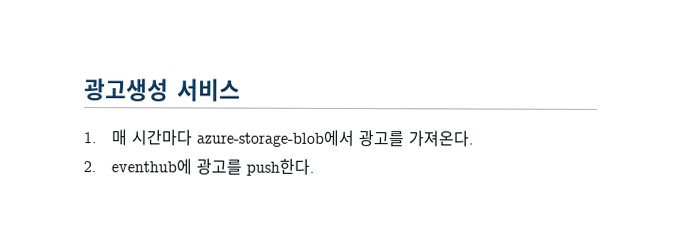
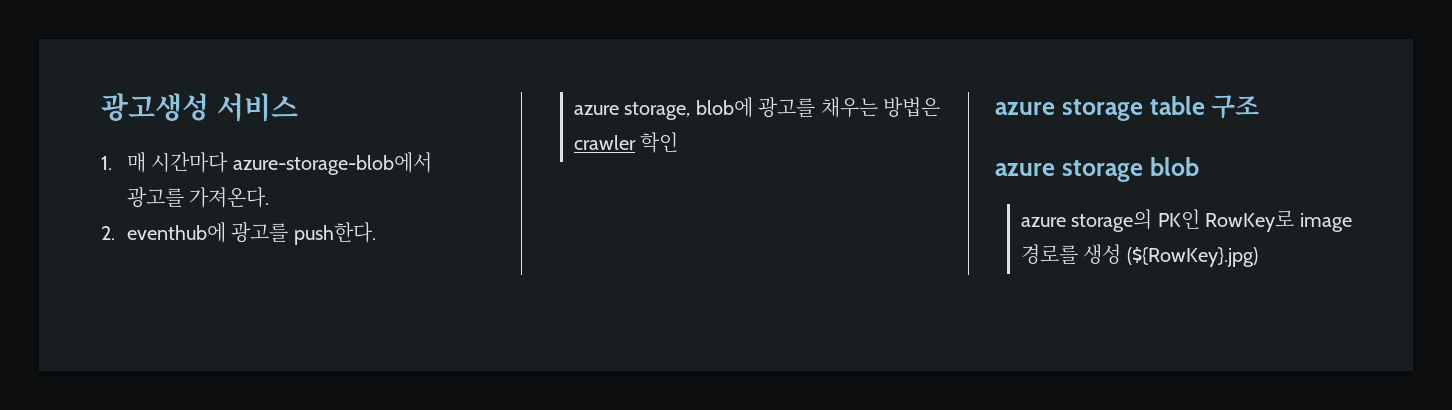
(314, 167) none -> [574,97,941,120] [574,132,679,153] [995,95,1260,121] [995,157,1199,182] [1021,209,1352,232] [1021,244,1258,267] // azure storage, blob에 광고를 채우는 방법은 crawler 학인 // azure storage table 구조 // azure storage blob // azure storage의 PK인 RowKey로 image 경로를 생성 (${RowKey}.jpg)

